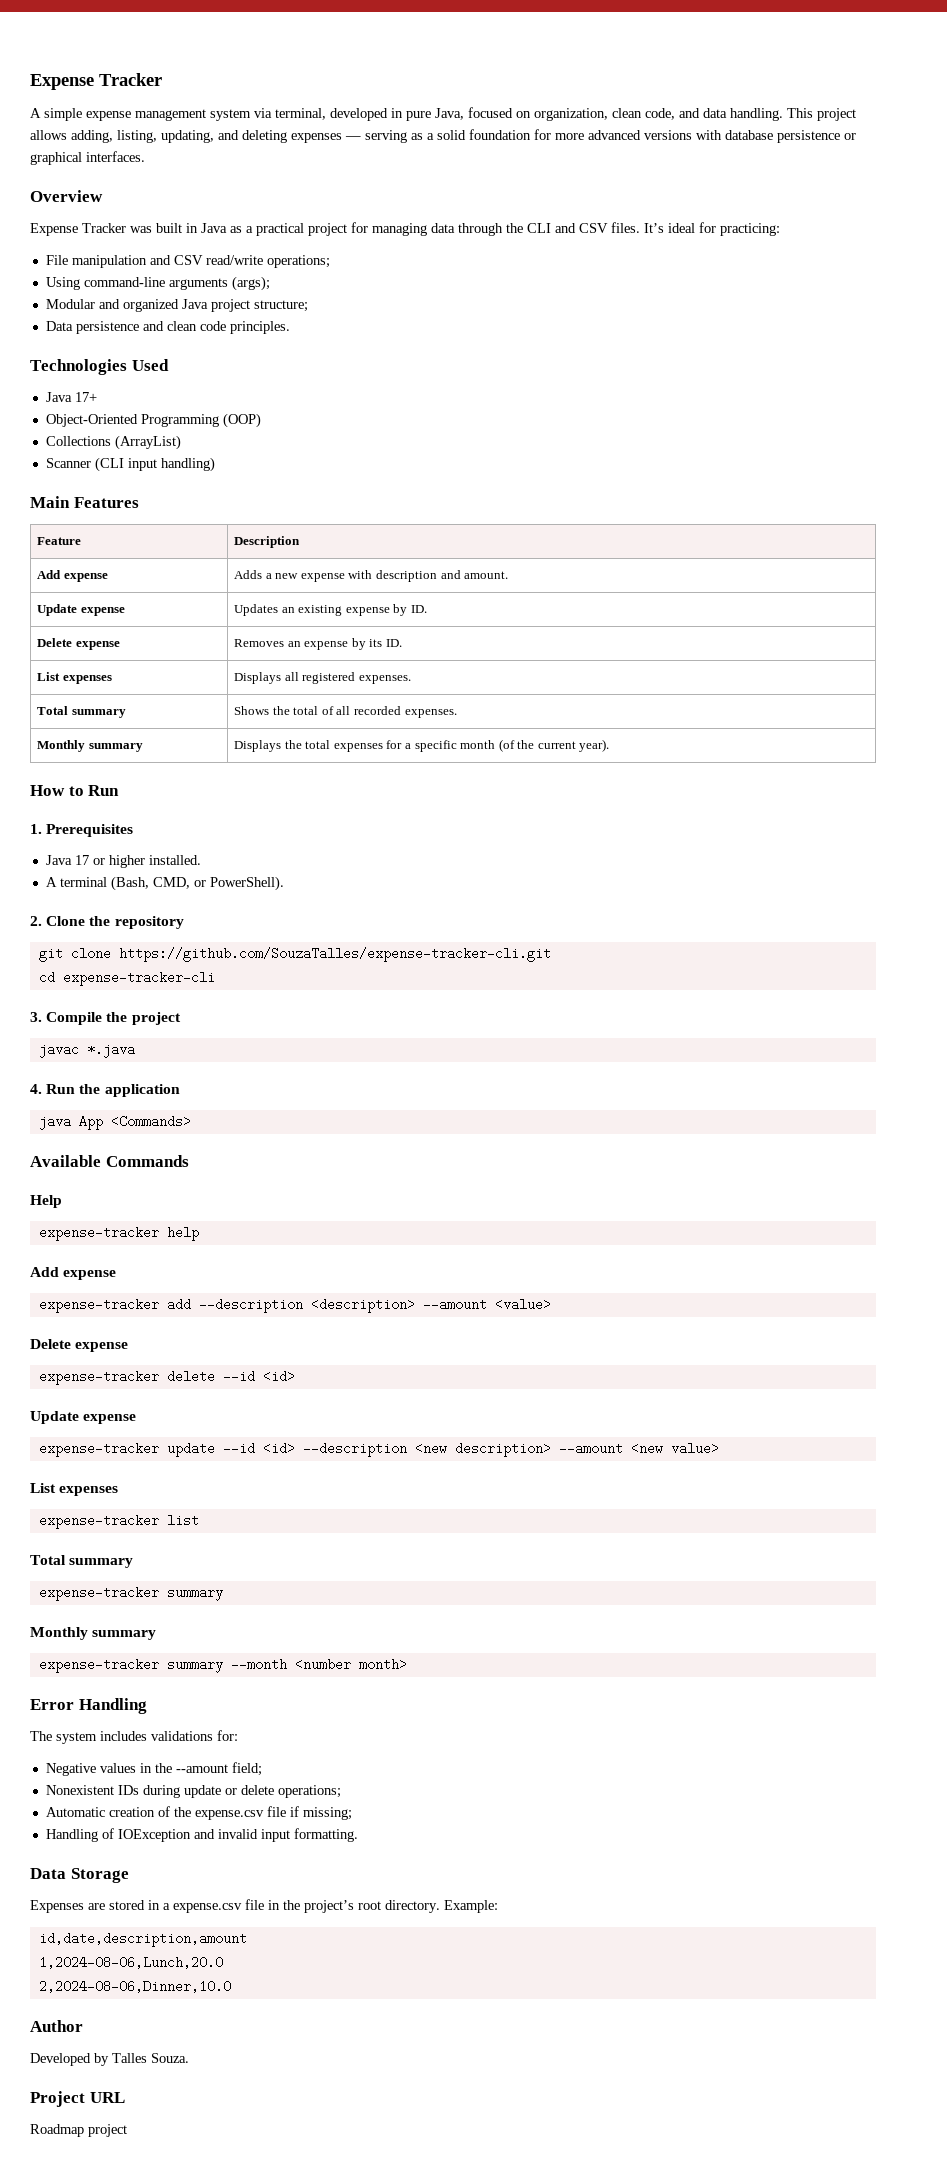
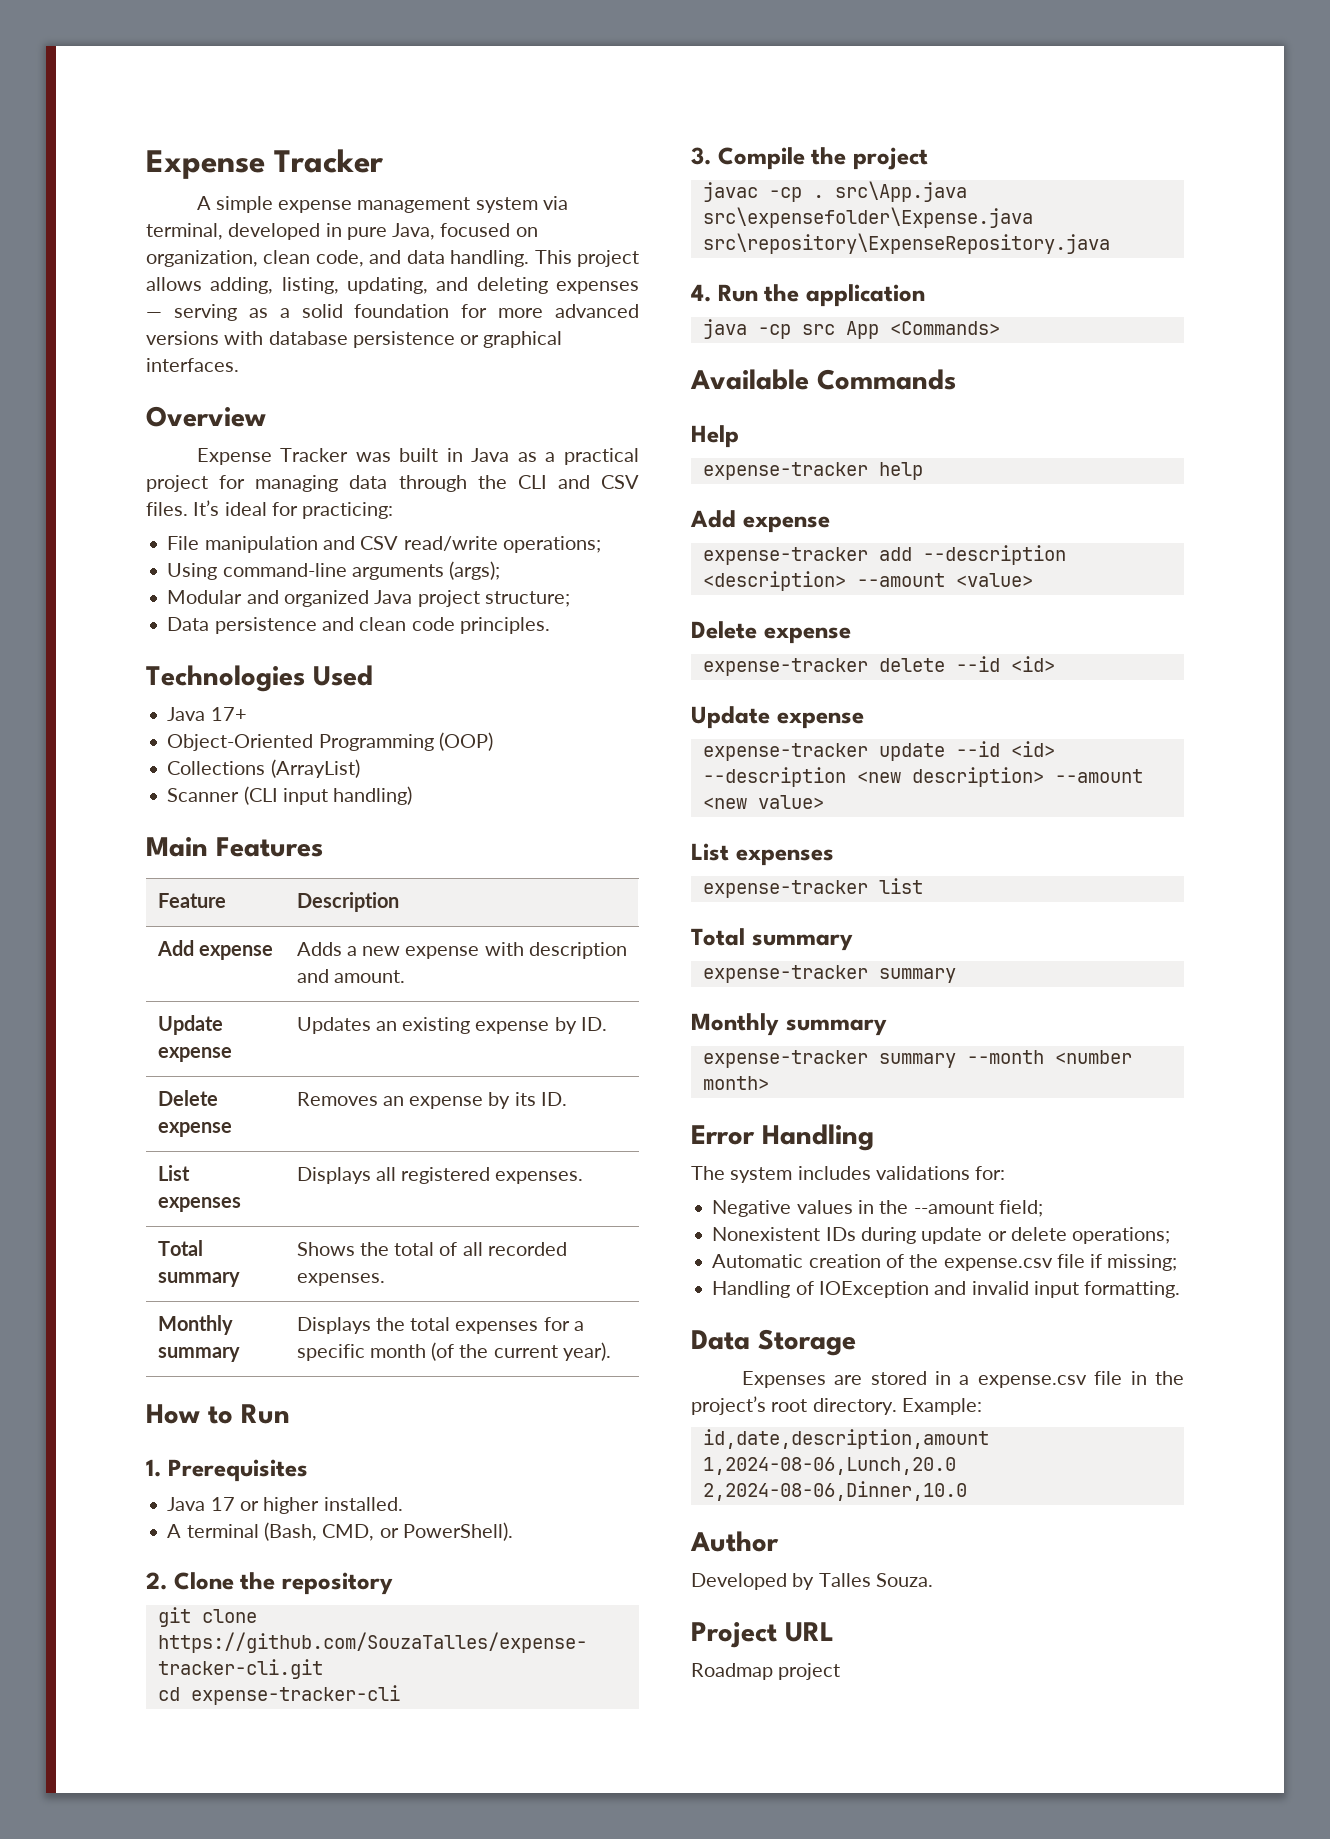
[86,1043,135,1058] *.java -> [768,181,967,202] [702,207,1033,228] [702,233,1110,254] -cp . src\App.java src\expensefolder\Expense.java src\repository\ExpenseRepository.java
(71, 1122) none -> [757,324,835,339] -cp src

